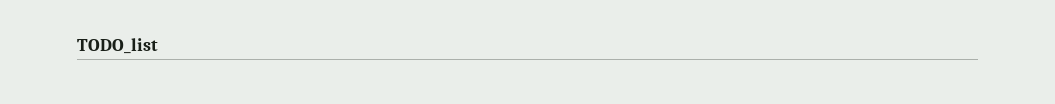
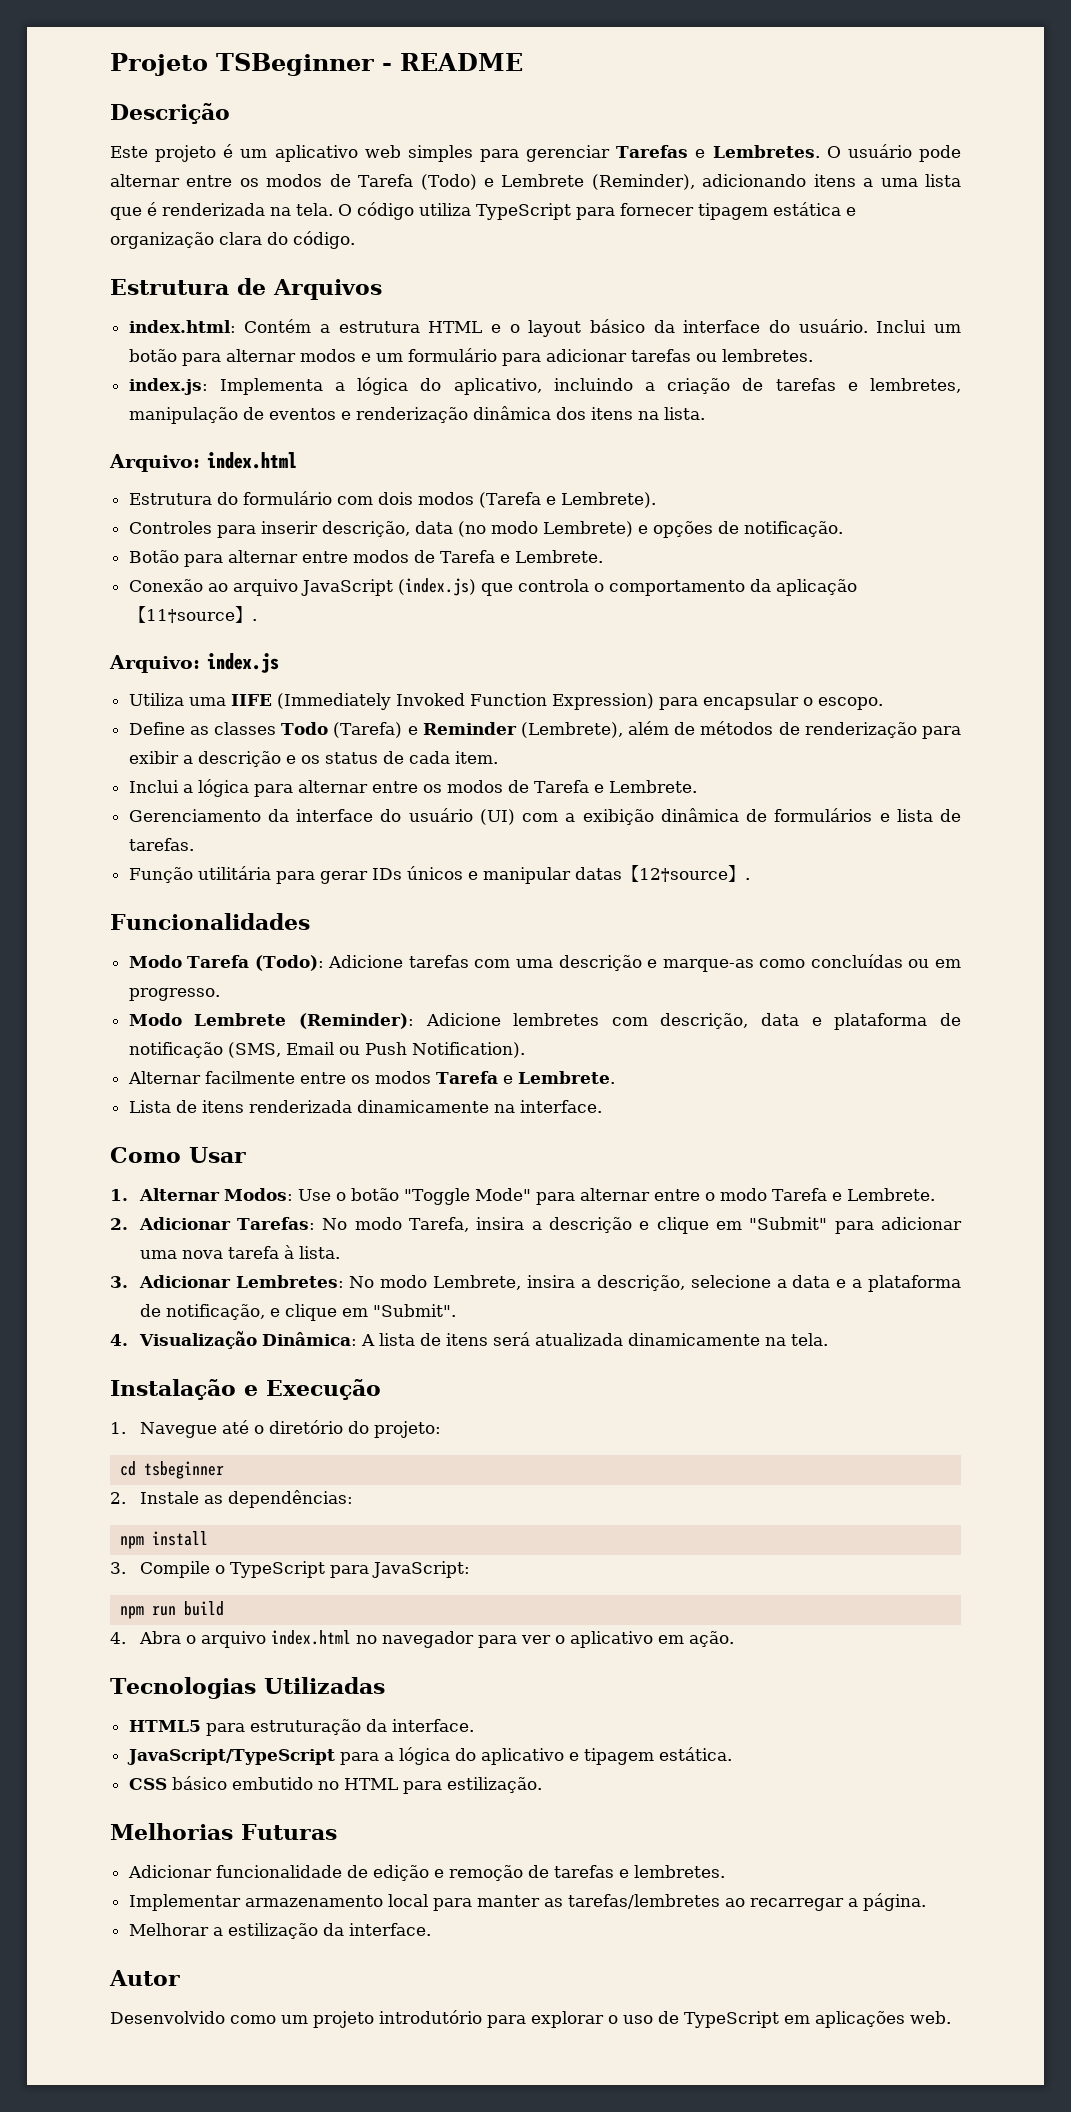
[77,38,158,54] TODO_list -> [110,53,523,76] [110,103,230,124] [110,144,961,162] [110,174,961,190] [110,202,856,220] [110,231,355,249] [110,278,382,300] [128,319,961,337] [128,348,813,366] [128,377,961,395] [128,406,705,424] [109,452,297,472] [128,491,656,508] [128,521,843,538] [128,550,603,567] [128,578,857,596] [128,606,257,623] [109,653,279,673] [128,693,883,710] [128,721,961,739] [128,751,498,767] [128,779,697,797] [128,808,961,825] [128,838,194,851] [128,865,750,884] [110,913,310,930] [128,954,961,972] [128,988,220,1001] [128,1013,961,1030] [128,1042,525,1058] [127,1071,615,1084] [128,1100,602,1113] [110,1147,246,1163] [110,1188,935,1205] [110,1217,963,1234] [139,1245,340,1259] [110,1275,961,1292] [139,1304,456,1321] [110,1331,828,1349] [110,1379,381,1400] [110,1420,441,1438] [120,1461,225,1479] [110,1490,353,1508] [120,1531,209,1549] [110,1561,470,1578] [120,1601,225,1619] [110,1630,734,1648] [110,1677,385,1699] [128,1719,474,1736] [126,1747,732,1765] [128,1776,542,1794] [110,1823,337,1840] [127,1865,725,1881] [128,1893,926,1911] [128,1923,431,1939] [109,1970,180,1986] [110,2010,951,2028] Projeto TSBeginner - README // Descrição // Este projeto é um aplicativo web simples para gerenciar Tarefas e Lembretes. O usuário pode alternar entre os modos de Tarefa (Todo) e Lembrete (Reminder), adicionando itens a uma lista que é renderizada na tela. O código utiliza TypeScript para fornecer tipagem estática e organização clara do código. // Estrutura de Arquivos // index.html: Contém a estrutura HTML e o layout básico da interface do usuário. Inclui um botão para alternar modos e um formulário para adicionar tarefas ou lembretes. // index.js: Implementa a lógica do aplicativo, incluindo a criação de tarefas e lembretes, manipulação de eventos e renderização dinâmica dos itens na lista. // Arquivo: index.html // Estrutura do formulário com dois modos (Tarefa e Lembrete). // Controles para inserir descrição, data (no modo Lembrete) e opções de notificação. // Botão para alternar entre modos de Tarefa e Lembrete. // Conexão ao arquivo JavaScript (index.js) que controla o comportamento da aplicação【11†source】. // Arquivo: index.js // Utiliza uma IIFE (Immediately Invoked Function Expression) para encapsular o escopo. // Define as classes Todo (Tarefa) e Reminder (Lembrete), além de métodos de renderização para exibir a descrição e os status de cada item. // Inclui a lógica para alternar entre os modos de Tarefa e Lembrete. // Gerenciamento da interface do usuário (UI) com a exibição dinâmica de formulários e lista de tarefas. // Função utilitária para gerar IDs únicos e manipular datas【12†source】. // Funcionalidades // Modo Tarefa (Todo): Adicione tarefas com uma descrição e marque-as como concluídas ou em progresso. // Modo Lembrete (Reminder): Adicione lembretes com descrição, data e plataforma de notificação (SMS, Email ou Push Notification). // Alternar facilmente entre os modos Tarefa e Lembrete. // Lista de itens renderizada dinamicamente na interface. // Como Usar // 1. Alternar Modos: Use o botão "Toggle Mode" para alternar entre o modo Tarefa e Lembrete. // 2. Adicionar Tarefas: No modo Tarefa, insira a descrição e clique em "Submit" para adicionar uma nova tarefa à lista. // 3. Adicionar Lembretes: No modo Lembrete, insira a descrição, selecione a data e a plataforma de notificação, e clique em "Submit". // 4. Visualização Dinâmica: A lista de itens será atualizada dinamicamente na tela. // Instalação e Execução // 1. Navegue até o diretório do projeto: // cd tsbeginner // 2. Instale as dependências: // npm install // 3. Compile o TypeScript para JavaScript: // npm run build // 4. Abra o arquivo index.html no navegador para ver o aplicativo em ação. // Tecnologias Utilizadas // HTML5 para estruturação da interface. // JavaScript/TypeScript para a lógica do aplicativo e tipagem estática. // CSS básico embutido no HTML para estilização. // Melhorias Futuras // Adicionar funcionalidade de edição e remoção de tarefas e lembretes. // Implementar armazenamento local para manter as tarefas/lembretes ao recarregar a página. // Melhorar a estilização da interface. // Autor // Desenvolvido como um projeto introdutório para explorar o uso de TypeScript em aplicações web.

